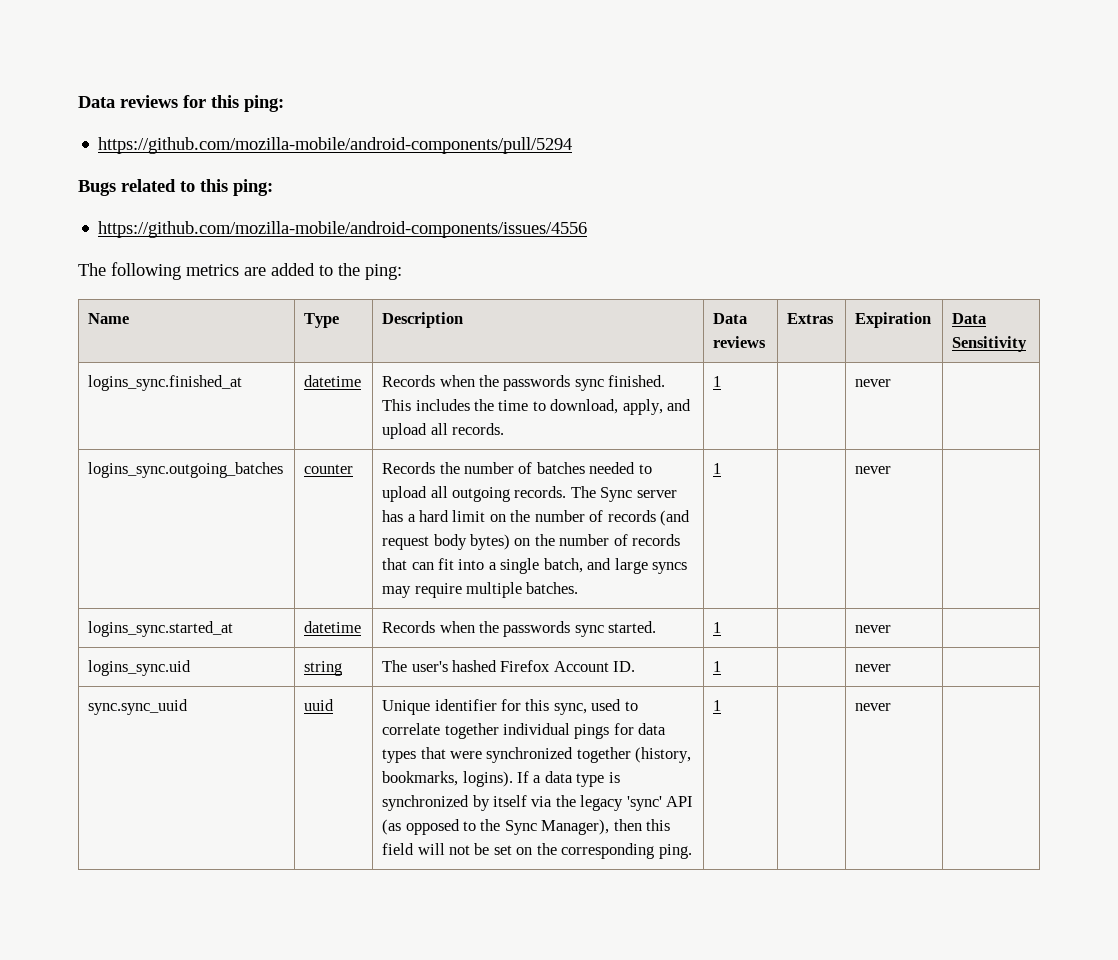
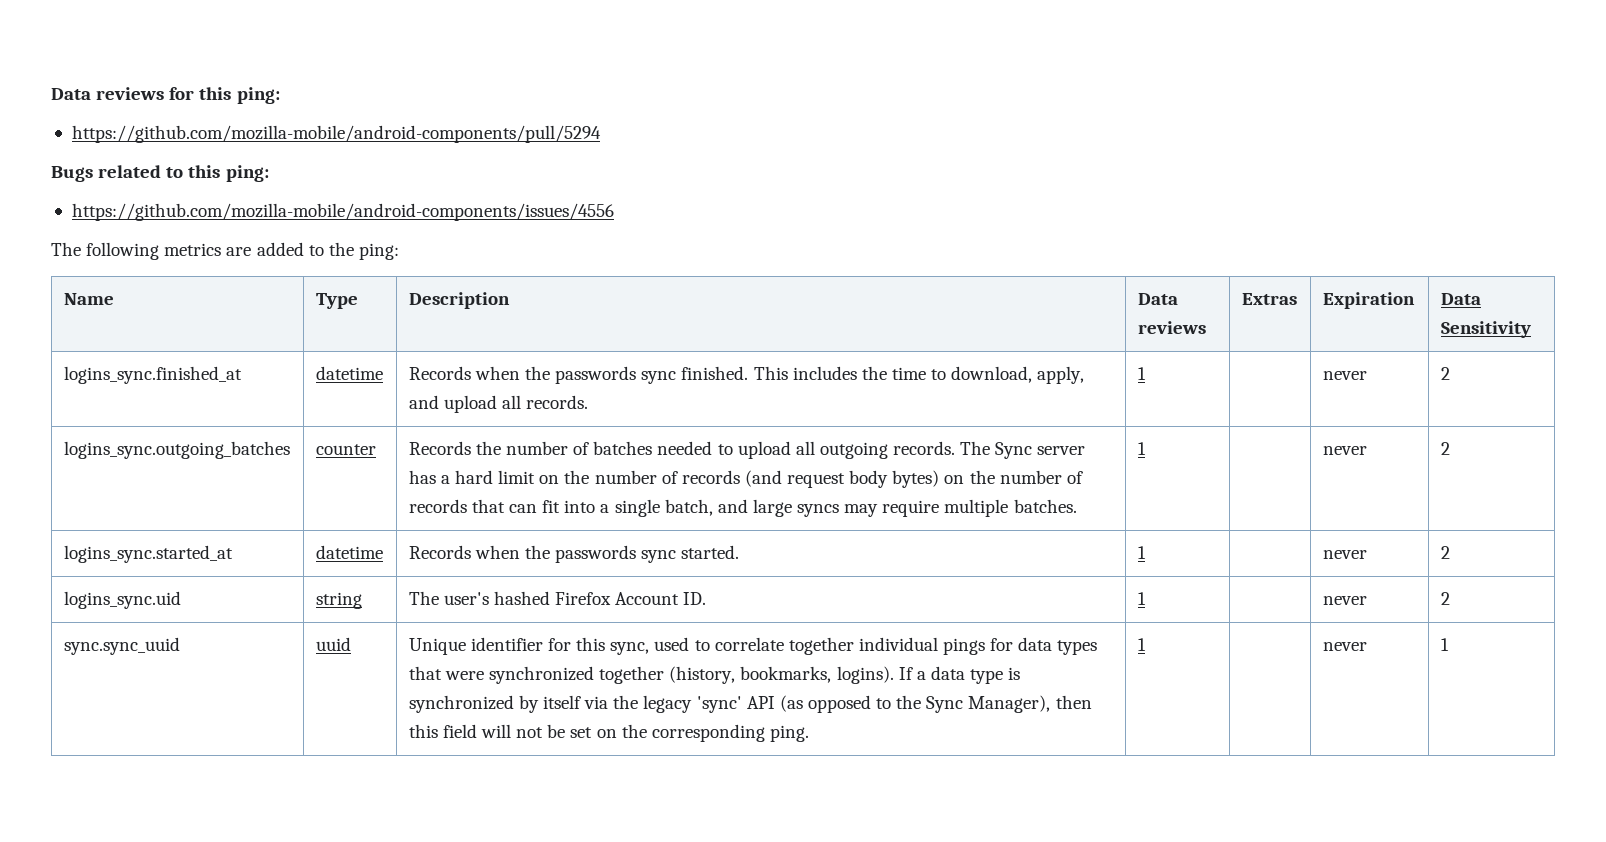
(892, 383) none -> [1440,367,1450,380] 2
(892, 470) none -> [1440,442,1450,455] 2
(892, 629) none -> [1440,546,1450,559] 2
(892, 668) none -> [1440,592,1450,605] 2
(892, 707) none -> [1440,638,1449,651] 1

